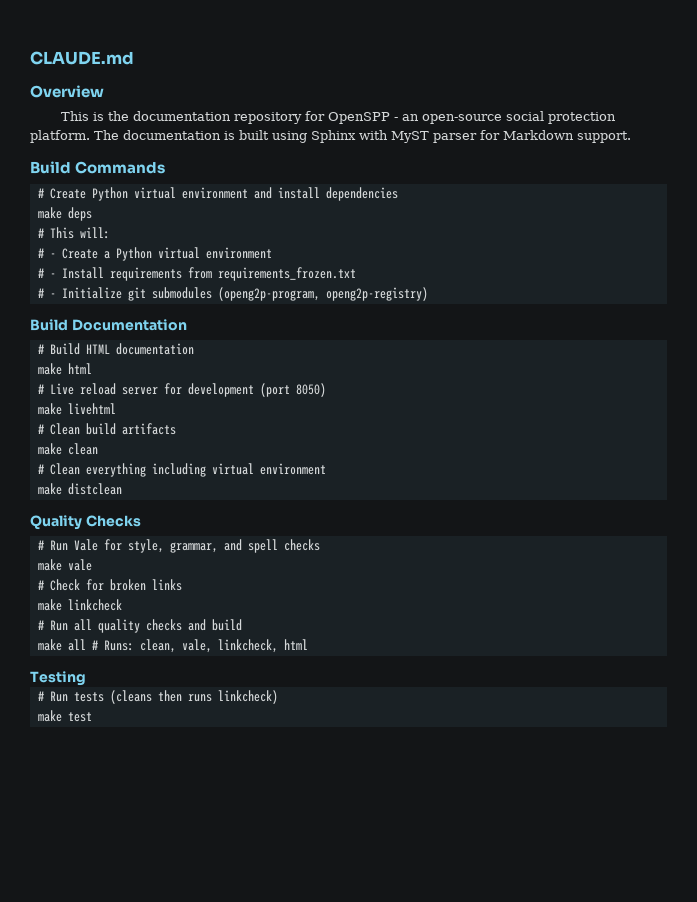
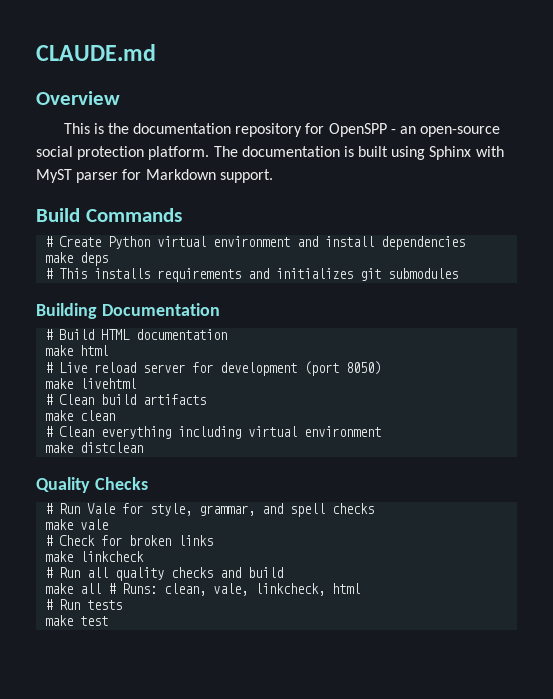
[79,227,110,239] [37,247,272,261] [37,267,356,281] [37,287,122,299] will: // # - Create a Python virtual environment // # - Install requirements from requirements_frozen.txt // # - Initialize -> [94,268,354,282] installs requirements and initializes
[217,287,428,301] [30,319,68,331] (openg2p-program, openg2p-registry) // Build -> [36,303,97,319] // Building
[30,671,86,686] // Testing -> (361, 588) none
[109,690,278,704] (cleans then runs linkcheck) -> (123, 605) none

